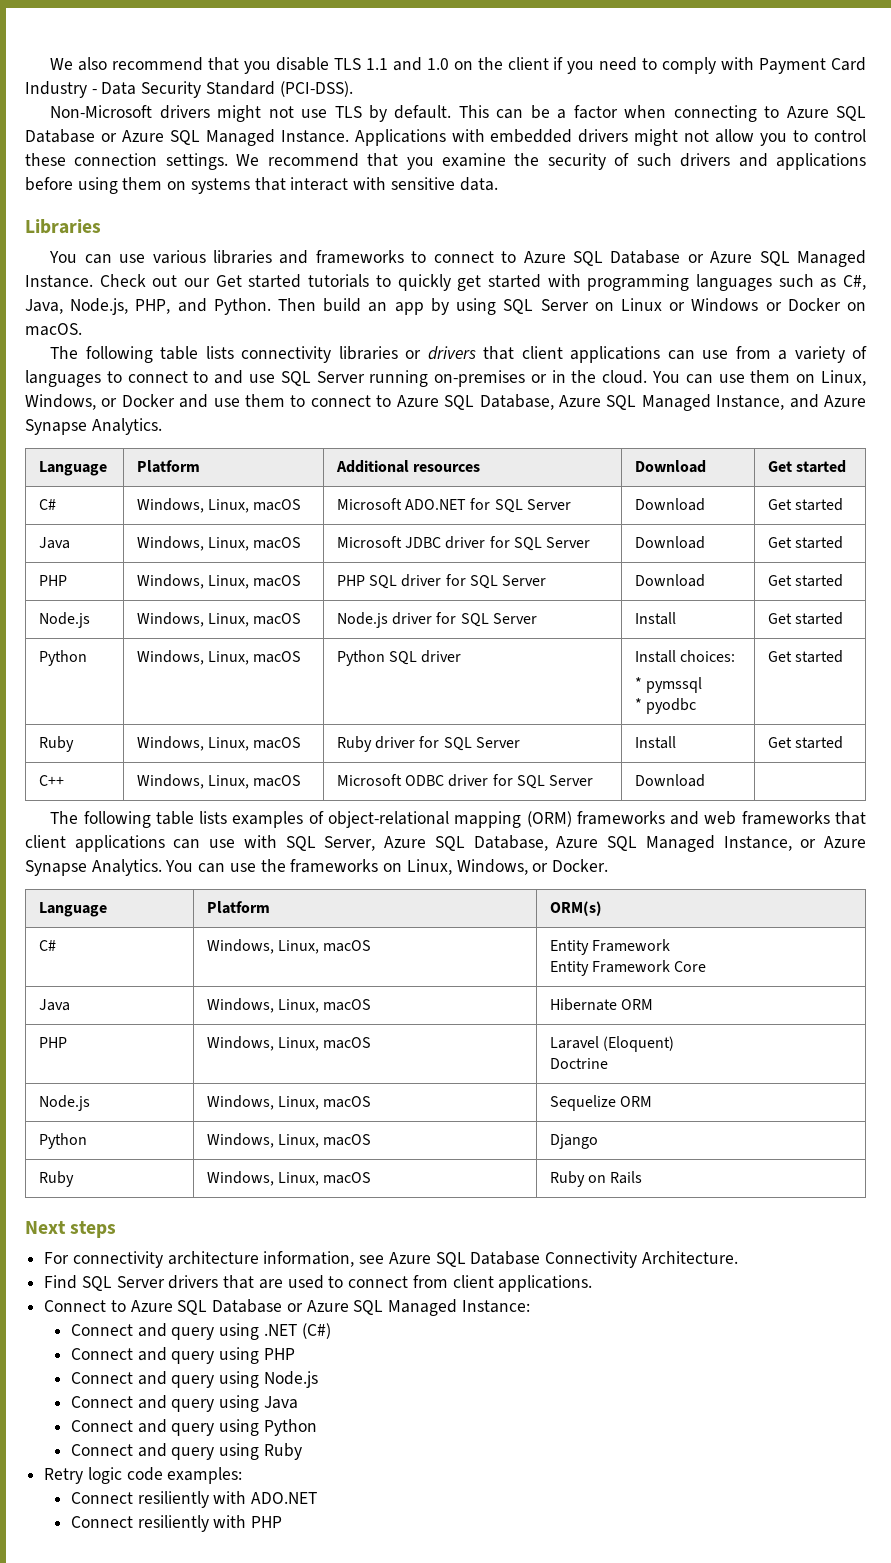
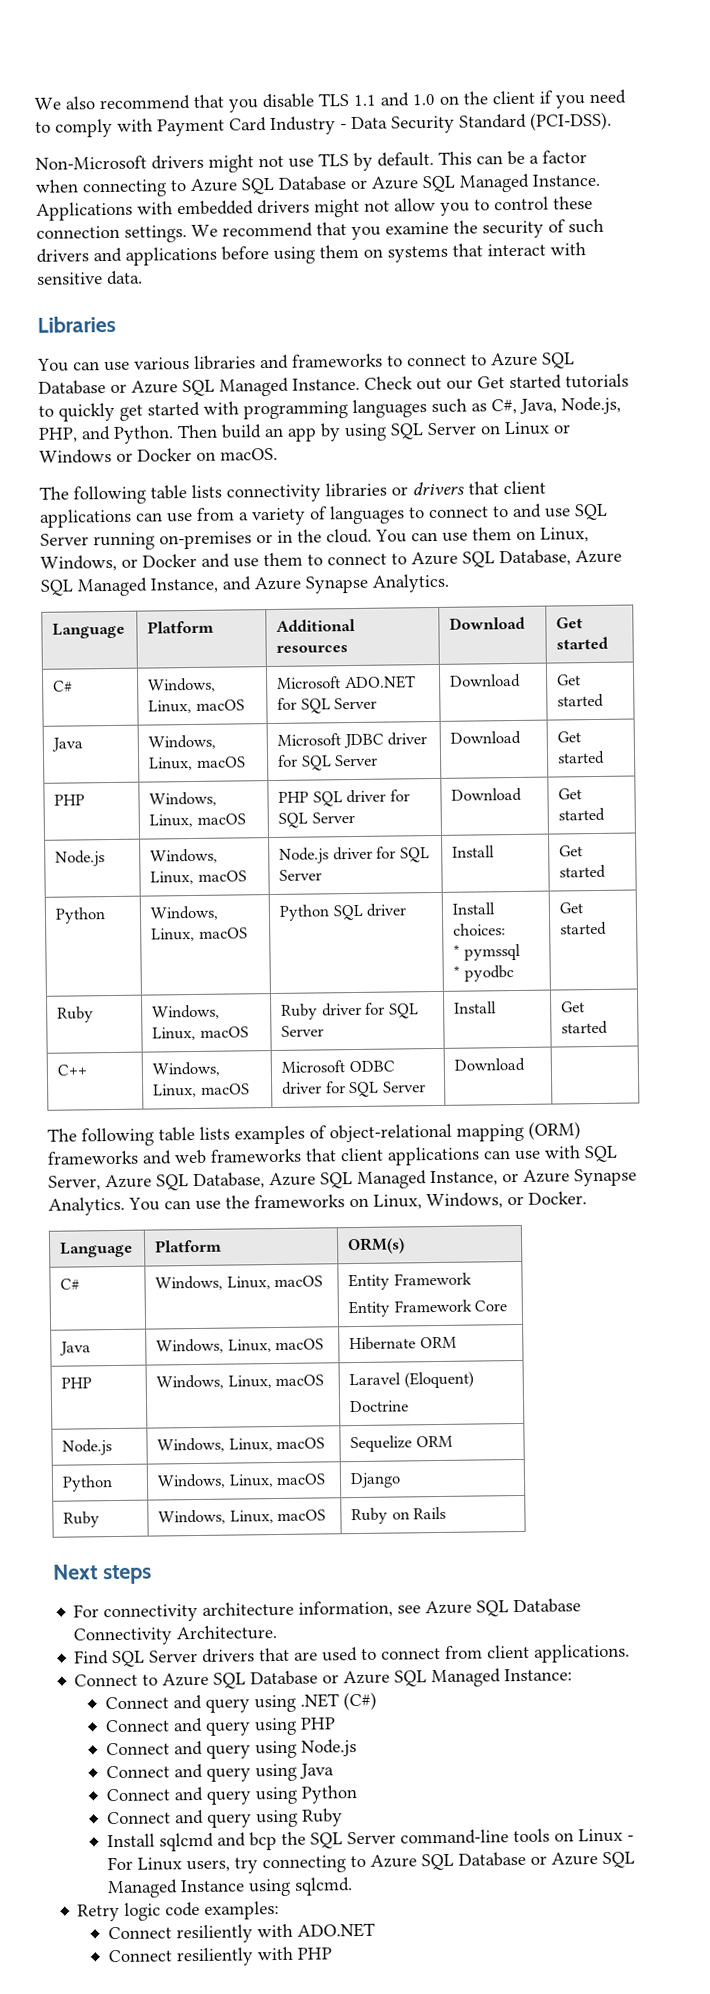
(302, 1451) none -> [106,1828,634,1852] [106,1851,635,1874] [106,1877,353,1899] // Install sqlcmd and bcp the SQL Server command-line tools on Linux - For Linux users, try connecting to Azure SQL Database or Azure SQL Managed Instance using sqlcmd.

